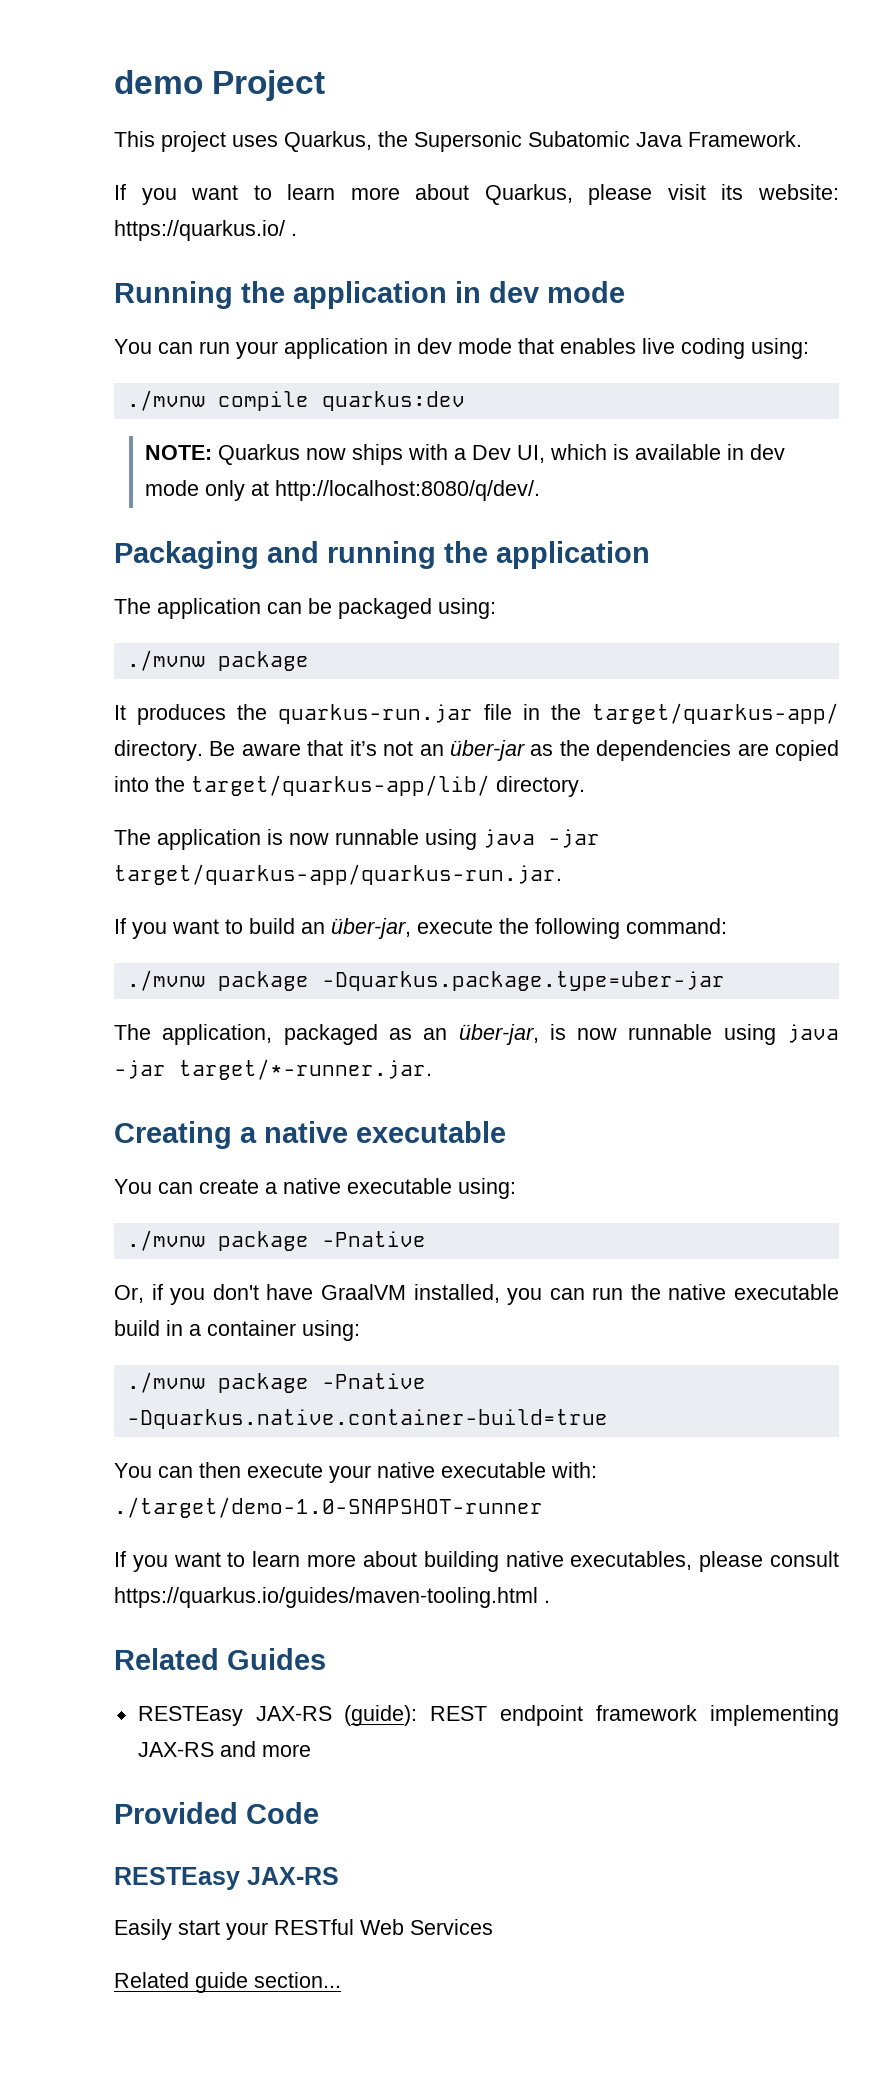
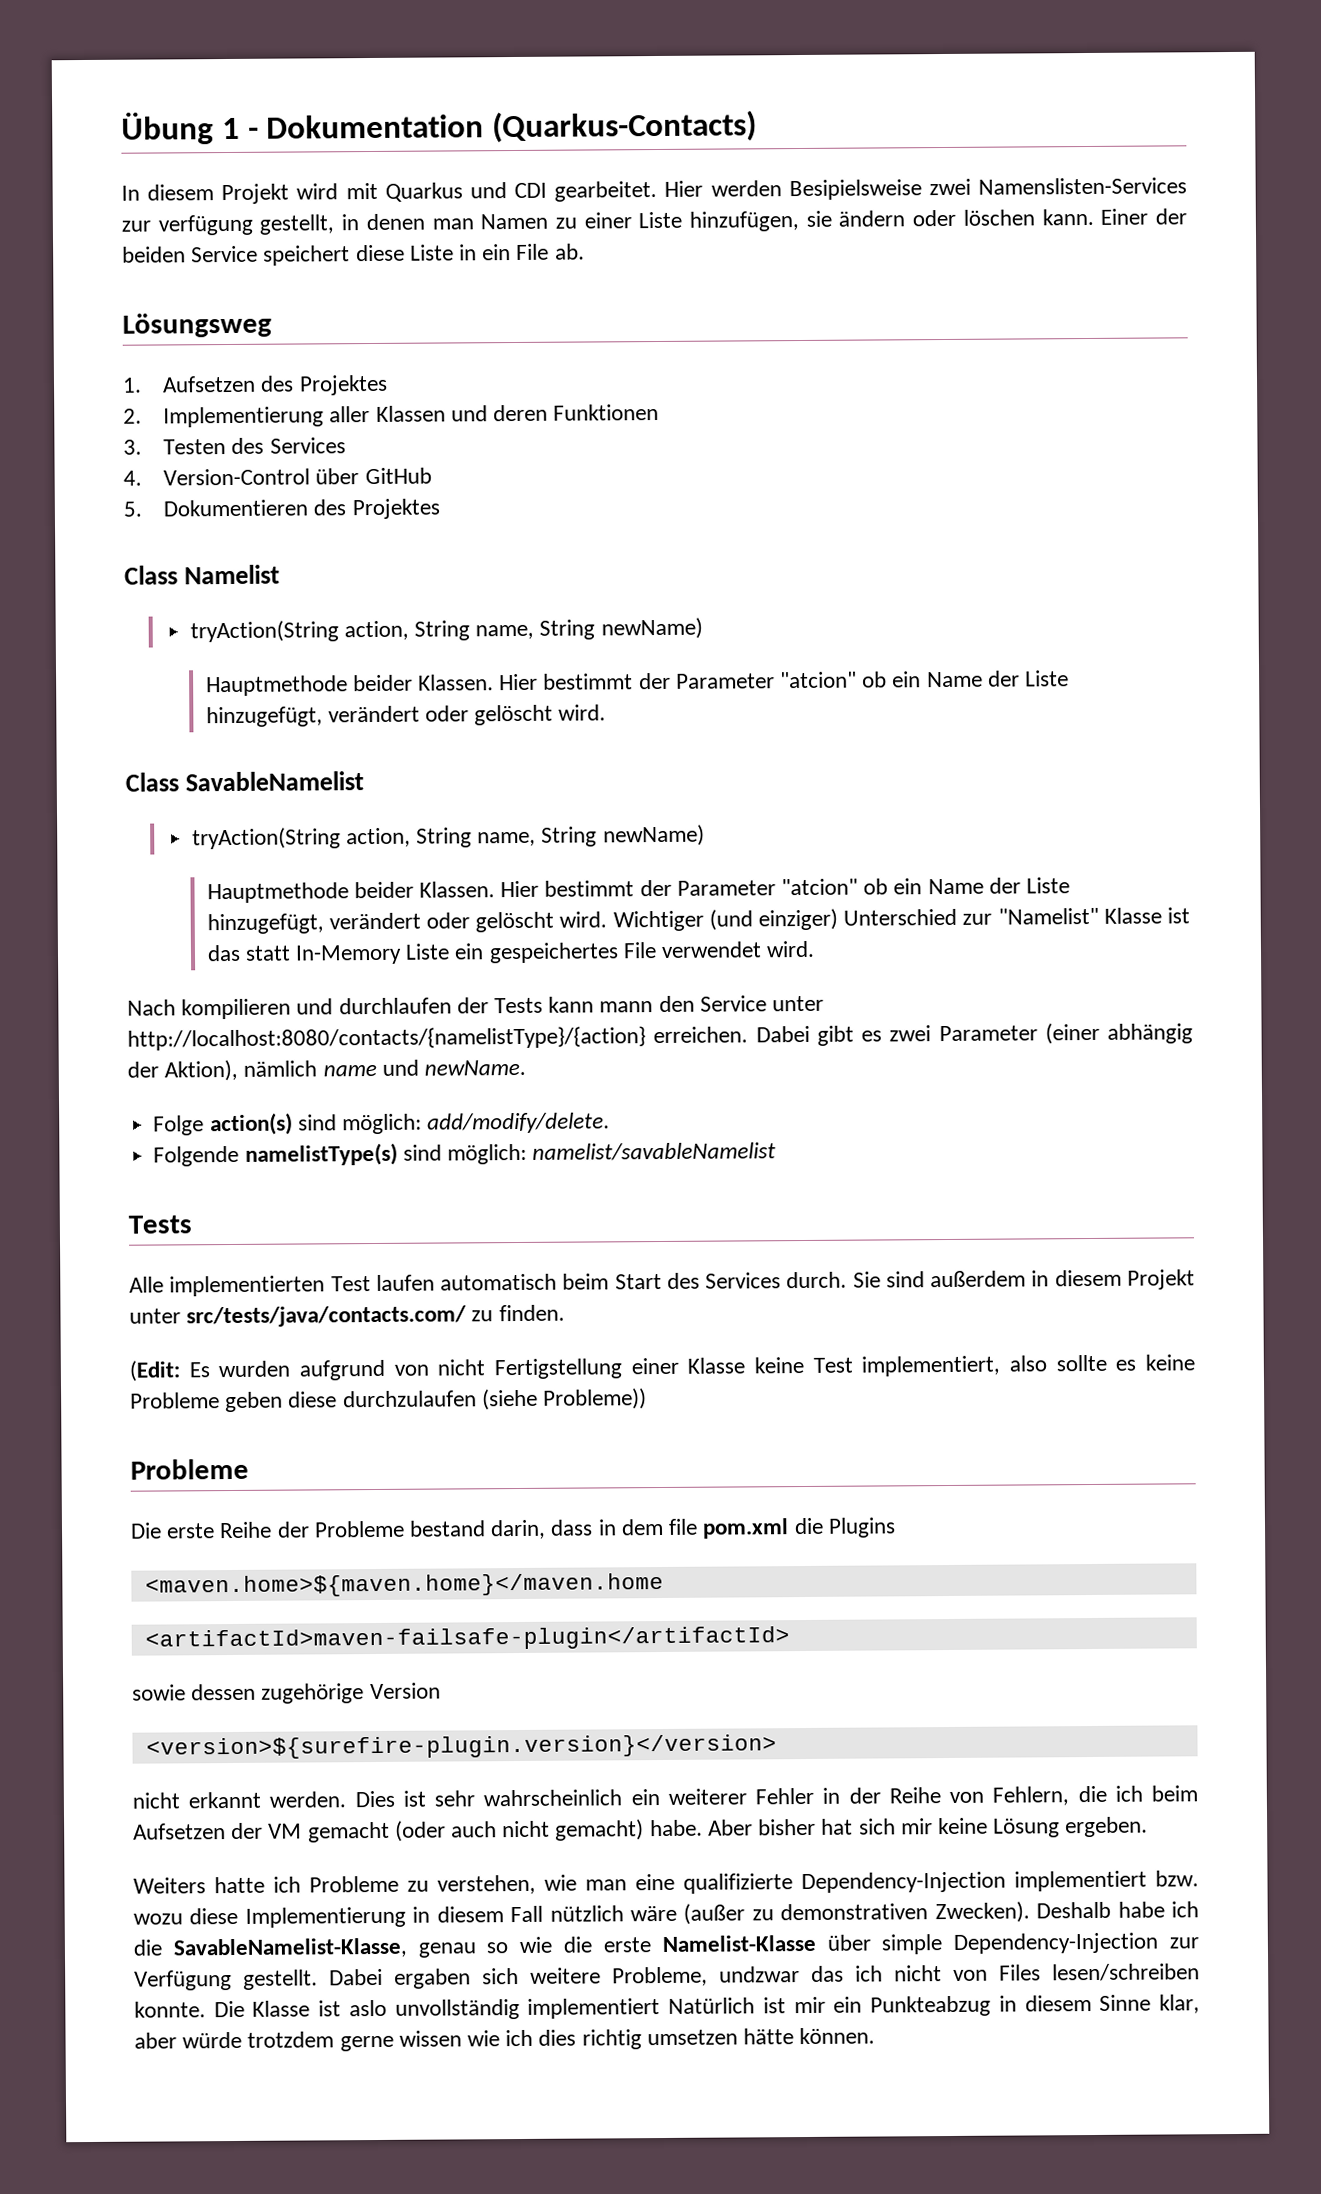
[114,70,326,101] [114,131,802,152] [114,184,839,205] [114,220,297,241] [114,281,625,309] [114,338,809,359] [126,390,465,411] [144,444,785,465] [144,480,540,501] [114,541,650,569] [114,598,496,619] [126,650,309,671] [114,703,839,725] [114,740,839,761] [114,775,585,797] [114,829,600,850] [114,864,562,885] [114,918,727,939] [126,970,725,991] [114,1024,839,1045] [114,1059,432,1080] [114,1121,506,1149] [114,1178,516,1199] [126,1230,426,1251] [114,1284,839,1305] [114,1320,360,1341] [126,1372,426,1393] [126,1409,608,1429] [114,1462,597,1483] [114,1497,543,1518] [114,1551,839,1572] [114,1587,550,1608] [114,1648,326,1670] [137,1705,839,1726] [137,1741,311,1757] [114,1802,319,1824] [114,1867,339,1890] [114,1919,493,1940] [114,1972,341,1993] demo Project // This project uses Quarkus, the Supersonic Subatomic Java Framework. // If you want to learn more about Quarkus, please visit its website: https://quarkus.io/ . // Running the application in dev mode // You can run your application in dev mode that enables live coding using: // ./mvnw compile quarkus:dev // NOTE: Quarkus now ships with a Dev UI, which is available in dev mode only at http://localhost:8080/q/dev/. // Packaging and running the application // The application can be packaged using: // ./mvnw package // It produces the quarkus-run.jar file in the target/quarkus-app/ directory. Be aware that it’s not an über-jar as the dependencies are copied into the target/quarkus-app/lib/ directory. // The application is now runnable using java -jar target/quarkus-app/quarkus-run.jar. // If you want to build an über-jar, execute the following command: // ./mvnw package -Dquarkus.package.type=uber-jar // The application, packaged as an über-jar, is now runnable using java -jar target/*-runner.jar. // Creating a native executable // You can create a native executable using: // ./mvnw package -Pnative // Or, if you don't have GraalVM installed, you can run the native executable build in a container using: // ./mvnw package -Pnative -Dquarkus.native.container-build=true // You can then execute your native executable with: ./target/demo-1.0-SNAPSHOT-runner // If you want to learn more about building native executables, please consult https://quarkus.io/guides/maven-tooling.html . // Related Guides // RESTEasy JAX-RS (guide): REST endpoint framework implementing JAX-RS and more // Provided Code // RESTEasy JAX-RS // Easily start your RESTful Web Services // Related guide section... -> [121,110,758,145] [121,177,1187,205] [121,208,1188,236] [122,243,585,266] [122,312,272,338] [122,374,388,396] [123,403,660,428] [123,437,346,455] [123,467,432,486] [123,498,440,520] [124,564,281,585] [189,617,703,643] [205,670,1070,697] [205,704,607,728] [125,771,365,792] [191,824,705,850] [206,877,1071,904] [206,907,1191,935] [206,940,816,965] [127,995,825,1020] [127,1022,1193,1051] [127,1059,527,1082] [153,1112,611,1136] [153,1142,777,1167] [128,1215,192,1234] [129,1269,1195,1297] [129,1304,565,1328] [129,1354,1195,1382] [130,1388,648,1413] [130,1458,249,1480] [130,1517,896,1540] [144,1572,664,1598] [144,1626,790,1652] [132,1682,441,1704] [145,1734,777,1760] [132,1785,1199,1809] [133,1816,1149,1843] [133,1870,1199,1895] [133,1901,1199,1928] [133,1932,1199,1959] [134,1963,1200,1991] [134,1994,1200,2020] [134,2027,876,2052] Übung 1 - Dokumentation (Quarkus-Contacts) // In diesem Projekt wird mit Quarkus und CDI gearbeitet. Hier werden Besipielsweise zwei Namenslisten-Services zur verfügung gestellt, in denen man Namen zu einer Liste hinzufügen, sie ändern oder löschen kann. Einer der beiden Service speichert diese Liste in ein File ab. // Lösungsweg // 1. Aufsetzen des Projektes // 2. Implementierung aller Klassen und deren Funktionen // 3. Testen des Services // 4. Version-Control über GitHub // 5. Dokumentieren des Projektes // Class Namelist // tryAction(String action, String name, String newName) // Hauptmethode beider Klassen. Hier bestimmt der Parameter "atcion" ob ein Name der Liste hinzugefügt, verändert oder gelöscht wird. // Class SavableNamelist // tryAction(String action, String name, String newName) // Hauptmethode beider Klassen. Hier bestimmt der Parameter "atcion" ob ein Name der Liste hinzugefügt, verändert oder gelöscht wird. Wichtiger (und einziger) Unterschied zur "Namelist" Klasse ist das statt In-Memory Liste ein gespeichertes File verwendet wird. // Nach kompilieren und durchlaufen der Tests kann mann den Service unter http://localhost:8080/contacts/{namelistType}/{action} erreichen. Dabei gibt es zwei Parameter (einer abhängig der Aktion), nämlich name und newName. // Folge action(s) sind möglich: add/modify/delete. // Folgende namelistType(s) sind möglich: namelist/savableNamelist // Tests // Alle implementierten Test laufen automatisch beim Start des Services durch. Sie sind außerdem in diesem Projekt unter src/tests/java/contacts.com/ zu finden. // (Edit: Es wurden aufgrund von nicht Fertigstellung einer Klasse keine Test implementiert, also sollte es keine Probleme geben diese durchzulaufen (siehe Probleme)) // Probleme // Die erste Reihe der Probleme bestand darin, dass in dem file pom.xml die Plugins // <maven.home>${maven.home}</maven.home // <artifactId>maven-failsafe-plugin</artifactId> // sowie dessen zugehörige Version // <version>${surefire-plugin.version}</version> // nicht erkannt werden. Dies ist sehr wahrscheinlich ein weiterer Fehler in der Reihe von Fehlern, die ich beim Aufsetzen der VM gemacht (oder auch nicht gemacht) habe. Aber bisher hat sich mir keine Lösung ergeben. // Weiters hatte ich Probleme zu verstehen, wie man eine qualifizierte Dependency-Injection implementiert bzw. wozu diese Implementierung in diesem Fall nützlich wäre (außer zu demonstrativen Zwecken). Deshalb habe ich die SavableNamelist-Klasse, genau so wie die erste Namelist-Klasse über simple Dependency-Injection zur Verfügung gestellt. Dabei ergaben sich weitere Probleme, undzwar das ich nicht von Files lesen/schreiben konnte. Die Klasse ist aslo unvollständig implementiert Natürlich ist mir ein Punkteabzug in diesem Sinne klar, aber würde trotzdem gerne wissen wie ich dies richtig umsetzen hätte können.

